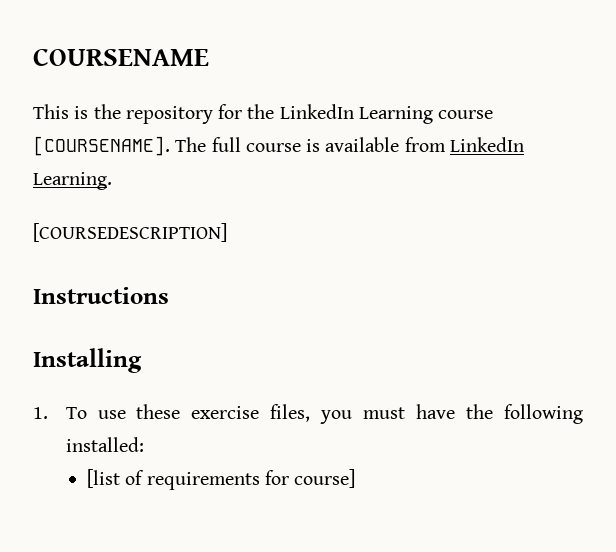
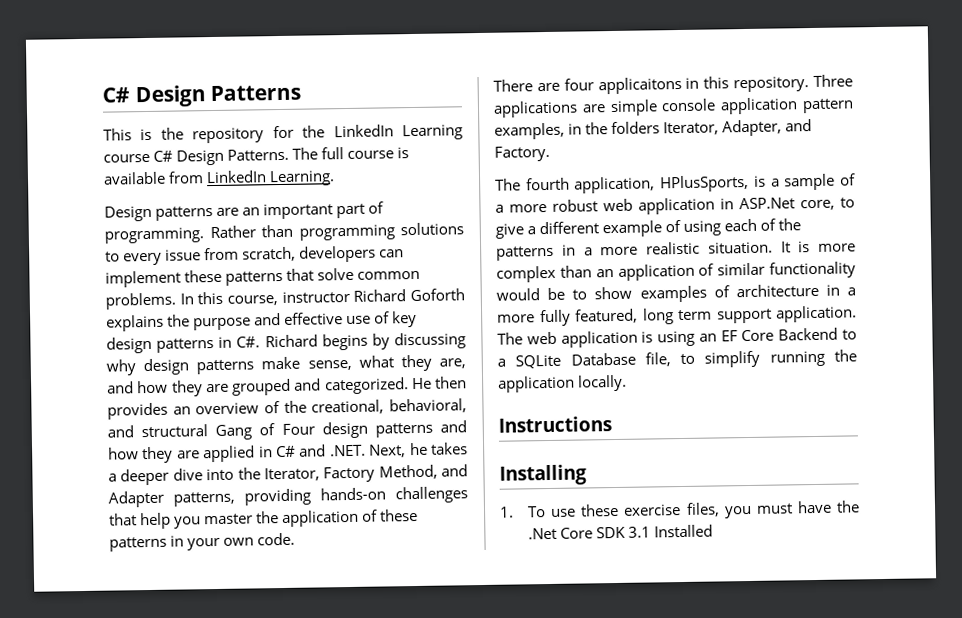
[33,48,209,66] COURSENAME -> [102,84,302,108] C# Design Patterns
[33,136,170,156] [COURSENAME]. -> [153,148,290,166] C# Design Patterns.
[33,223,227,242] [COURSEDESCRIPTION] -> [104,201,385,222] [104,222,464,244] [105,245,405,266] [105,267,421,288] [105,288,465,310] [106,310,418,332] [106,332,467,354] [106,354,467,376] [107,376,467,397] [107,398,467,420] [107,420,468,440] [108,442,469,464] [108,464,468,486] [108,486,468,508] [109,508,419,530] [109,532,296,552] [493,74,853,95] [493,97,854,118] [494,119,813,140] [494,145,550,162] [495,173,856,194] [495,197,855,215] [495,218,802,239] [496,241,856,261] [496,261,856,283] [496,283,856,303] [497,305,857,327] [497,327,857,348] [497,349,857,369] [498,374,628,393] Design patterns are an important part of programming. Rather than programming solutions to every issue from scratch, developers can implement these patterns that solve common problems. In this course, instructor Richard Goforth explains the purpose and effective use of key design patterns in C#. Richard begins by discussing why design patterns make sense, what they are, and how they are grouped and categorized. He then provides an overview of the creational, behavioral, and structural Gang of Four design patterns and how they are applied in C# and .NET. Next, he takes a deeper dive into the Iterator, Factory Method, and Adapter patterns, providing hands-on challenges that help you master the application of these patterns in your own code. // There are four applicaitons in this repository. Three applications are simple console application pattern examples, in the folders Iterator, Adapter, and Factory. // The fourth application, HPlusSports, is a sample of a more robust web application in ASP.Net core, to give a different example of using each of the patterns in a more realistic situation. It is more complex than an application of similar functionality would be to show examples of architecture in a more fully featured, long term support application. The web application is using an EF Core Backend to a SQLite Database file, to simplify running the application locally.
[504,404,583,424] [65,437,144,452] [87,469,356,490] following installed: // [list of requirements for course] -> [528,524,714,540] .Net Core SDK 3.1 Installed

